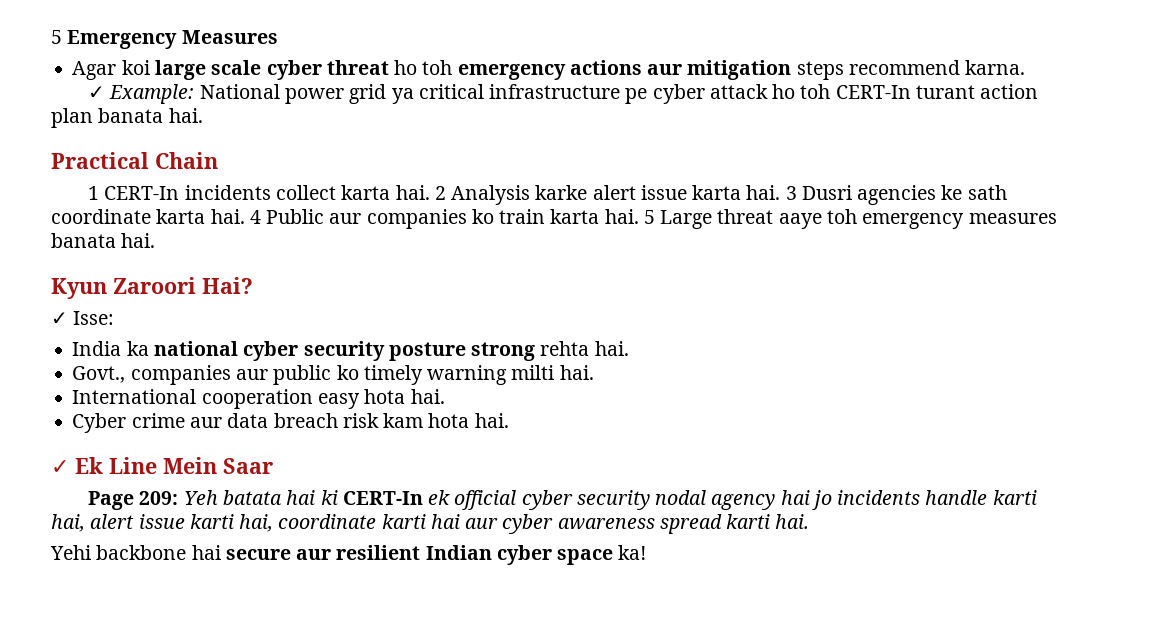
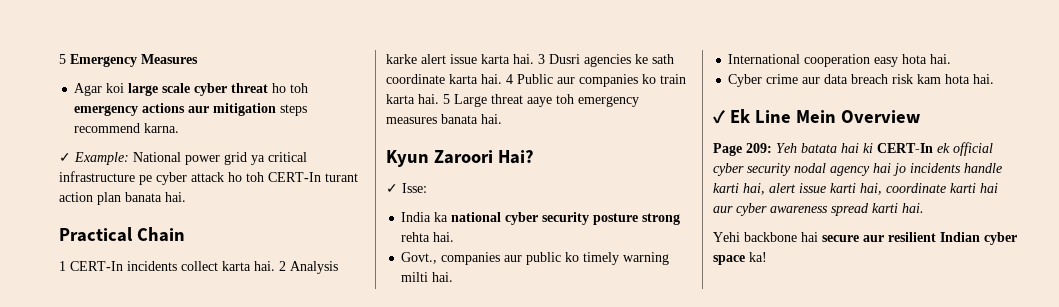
[223,458,273,474] Saar -> [840,110,920,123] Overview

